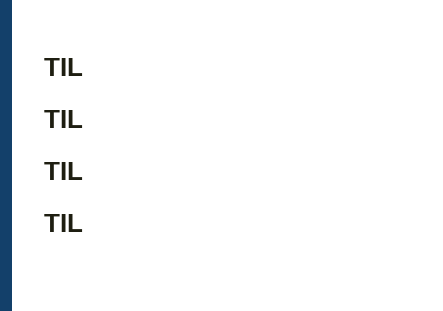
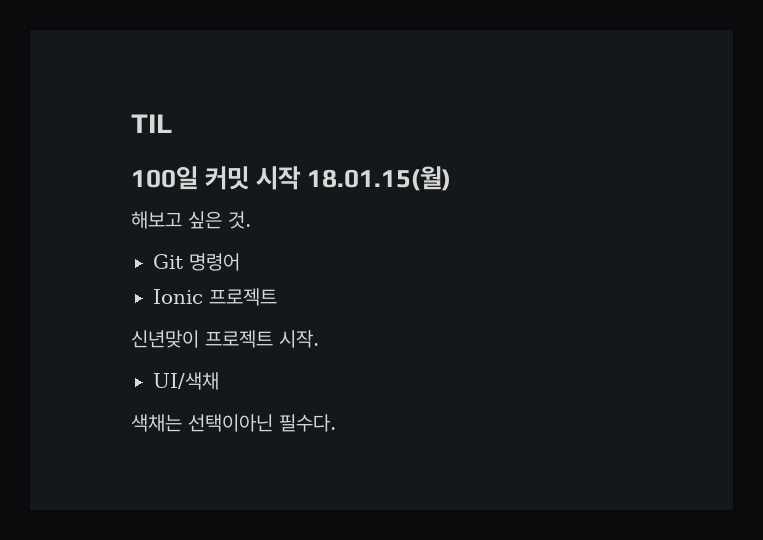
[44,58,83,76] [44,110,83,128] [44,162,83,180] [44,214,83,232] TIL // TIL // TIL // TIL -> [131,114,173,133] [131,166,452,191] [131,211,251,229] [153,253,240,271] [153,288,277,306] [131,330,319,348] [153,372,219,390] [131,414,336,432] TIL // 100일 커밋 시작 18.01.15(월) // 해보고 싶은 것. // Git 명령어 // Ionic 프로젝트 // 신년맞이 프로젝트 시작. // UI/색채 // 색채는 선택이아닌 필수다.

